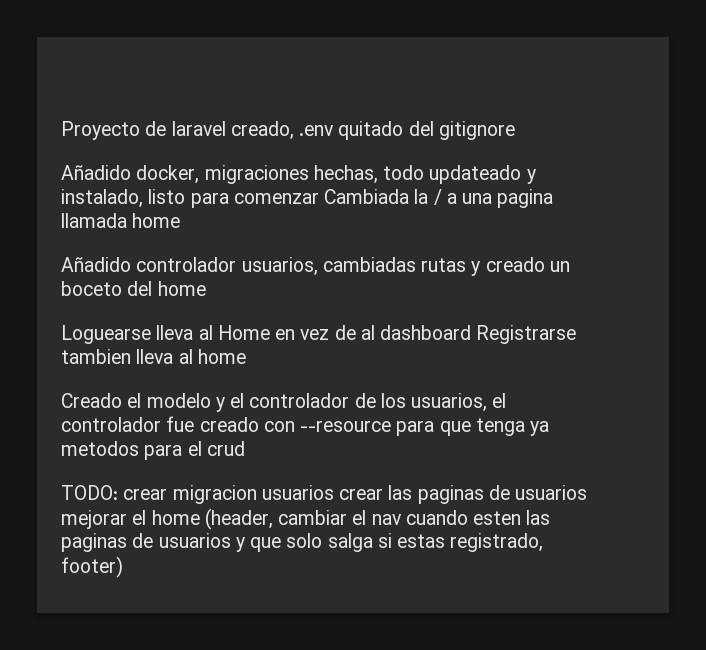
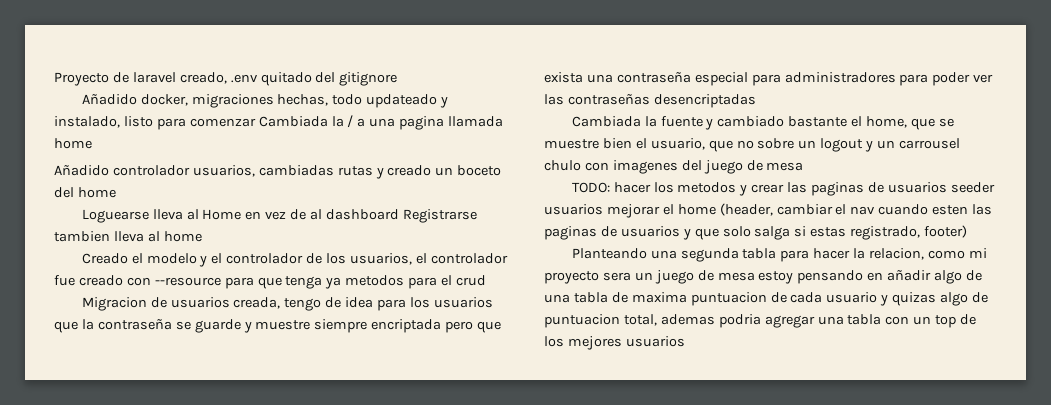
[61,485,334,504] TODO: crear migracion usuarios -> [81,297,493,311] [54,319,502,333] [544,72,994,86] [544,94,756,108] [571,116,954,130] [544,138,961,152] [544,160,804,174] [571,182,748,196] Migracion de usuarios creada, tengo de idea para los usuarios que la contraseña se guarde y muestre siempre encriptada pero que exista una contraseña especial para administradores para poder ver las contraseñas desencriptadas // Cambiada la fuente y cambiado bastante el home, que se muestre bien el usuario, que no sobre un logout y un carrousel chulo con imagenes del juego de mesa // TODO: hacer los metodos y
(588, 492) none -> [950,182,995,193] [544,204,603,215] seeder usuarios
(123, 567) none -> [571,248,987,262] [544,270,983,284] [544,292,989,306] [544,314,977,328] [544,336,685,350] // Planteando una segunda tabla para hacer la relacion, como mi proyecto sera un juego de mesa estoy pensando en añadir algo de una tabla de maxima puntuacion de cada usuario y quizas algo de puntuacion total, ademas podria agregar una tabla con un top de los mejores usuarios

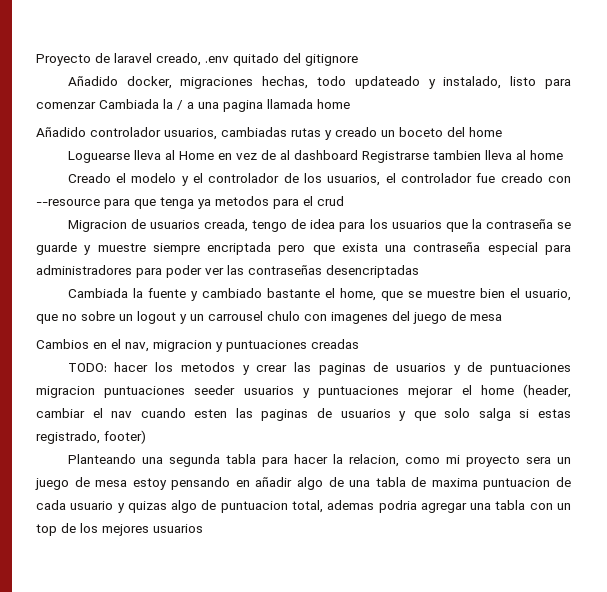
(804, 166) none -> [36,339,359,352] // Cambios en el nav, migracion y puntuaciones creadas
[950,182,995,193] [544,204,603,215] seeder usuarios -> [453,362,571,375] [36,385,400,398] y de puntuaciones migracion puntuaciones seeder usuarios y puntuaciones

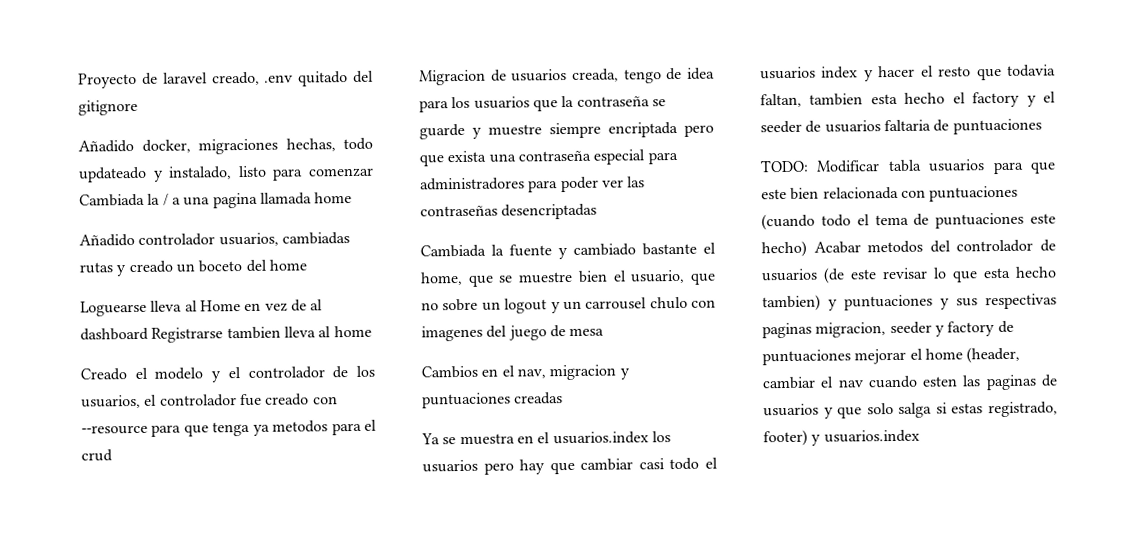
[67,362,571,375] [36,385,310,398] TODO: hacer los metodos y crear las paginas de usuarios y de puntuaciones migracion puntuaciones seeder usuarios y -> [421,431,671,446] [422,457,718,475] [760,64,1056,82] [760,91,1056,108] [760,118,1042,135] [760,159,1056,175] [761,185,1019,202] [761,212,1056,231] [761,239,1056,258] [761,266,1057,284] [762,293,1057,312] [762,320,1014,339] Ya se muestra en el usuarios.index los usuarios pero hay que cambiar casi todo el usuarios index y hacer el resto que todavia faltan, tambien esta hecho el factory y el seeder de usuarios faltaria de puntuaciones // TODO: Modificar tabla usuarios para que este bien relacionada con puntuaciones (cuando todo el tema de puntuaciones este hecho) Acabar metodos del controlador de usuarios (de este revisar lo que esta hecho tambien) y puntuaciones y sus respectivas paginas migracion, seeder y factory de
[67,454,571,467] [35,477,571,490] [36,500,571,513] [36,523,203,536] // Planteando una segunda tabla para hacer la relacion, como mi proyecto sera un juego de mesa estoy pensando en añadir algo de una tabla de maxima puntuacion de cada usuario y quizas algo de puntuacion total, ademas podria agregar una tabla con un top de los mejores usuarios -> [811,429,920,446] y usuarios.index

